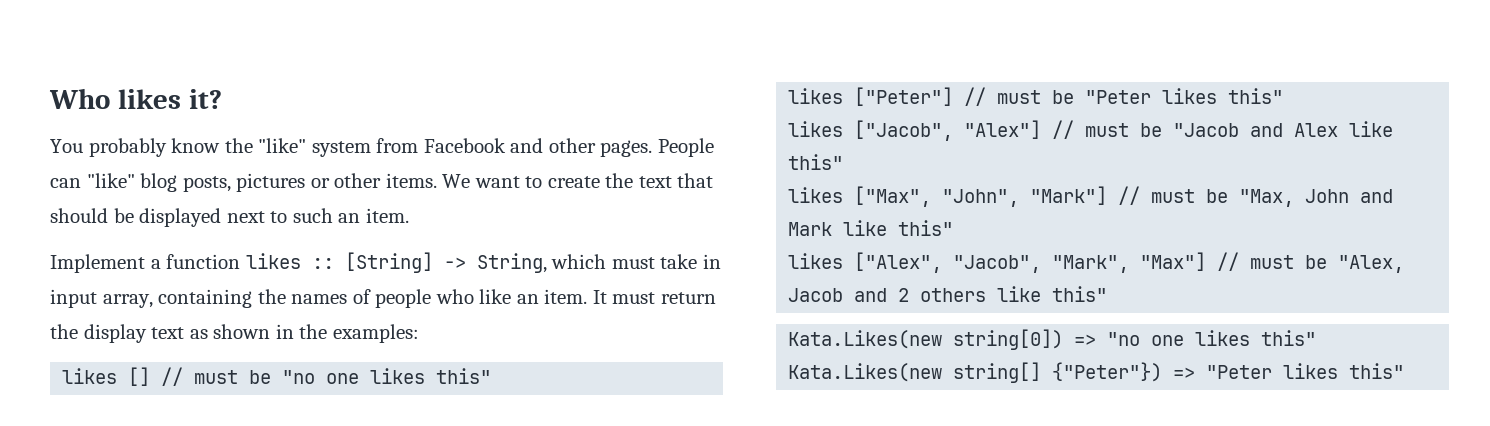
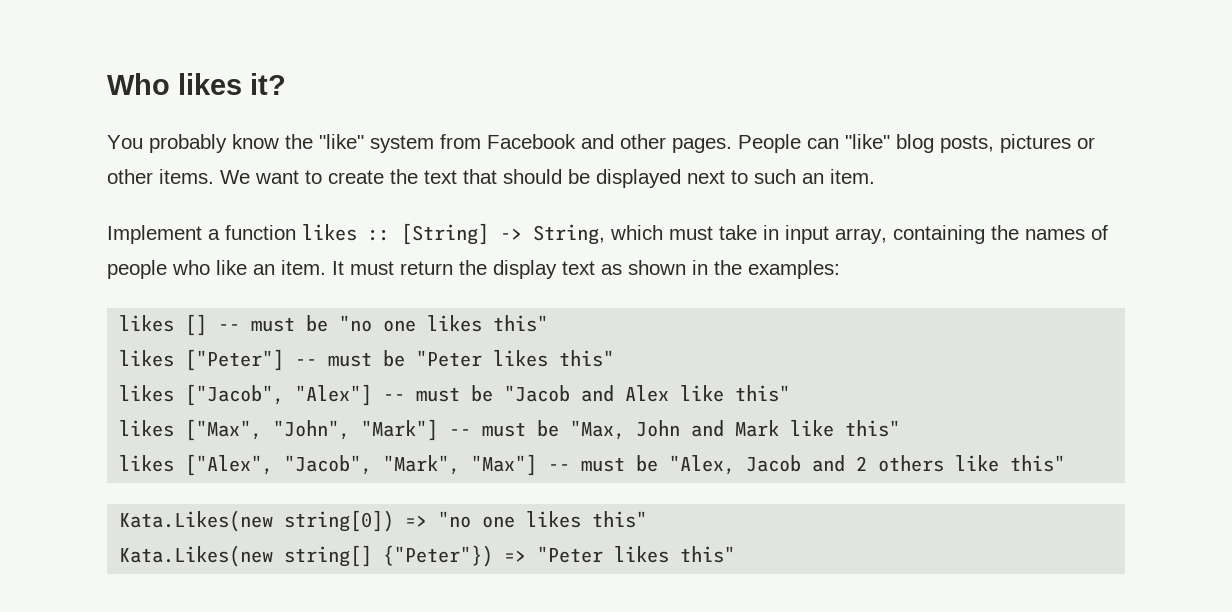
[161,367,184,386] // -> [218,324,241,331] --
[964,87,987,106] // -> [295,359,318,366] --
[1052,120,1075,139] // -> [383,394,406,401] --
[1118,186,1141,205] // -> [449,429,472,436] --
[1217,252,1240,271] // -> [548,464,571,471] --

